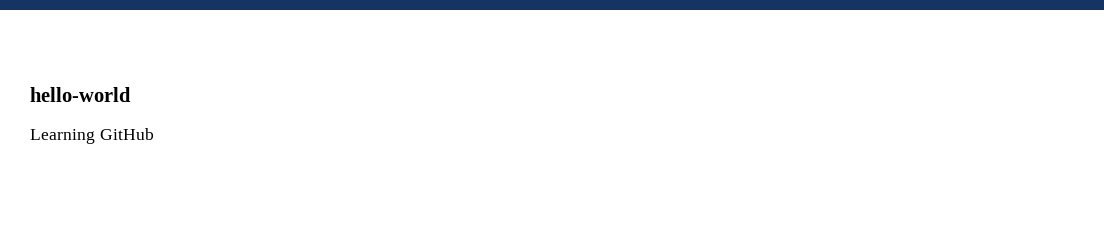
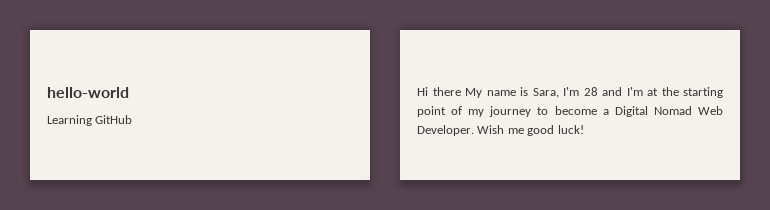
(154, 134) none -> [417,87,723,98] [417,106,723,117] [417,125,584,136] // Hi there My name is Sara, I'm 28 and I'm at the starting point of my journey to become a Digital Nomad Web Developer. Wish me good luck!

